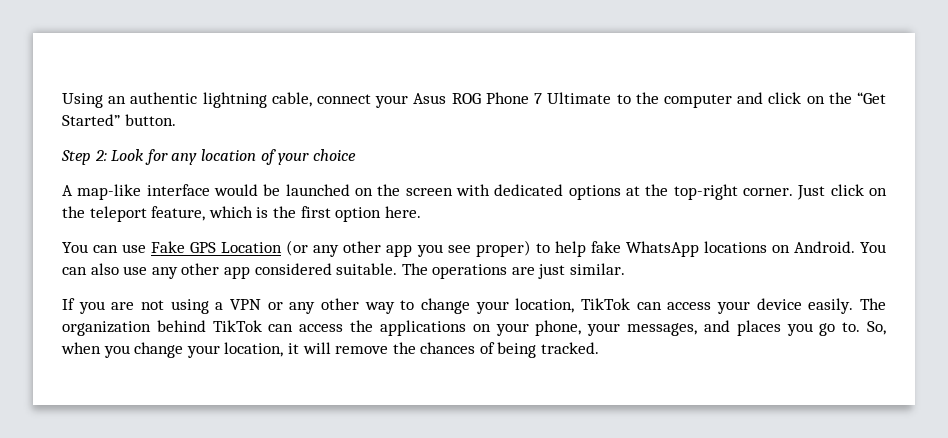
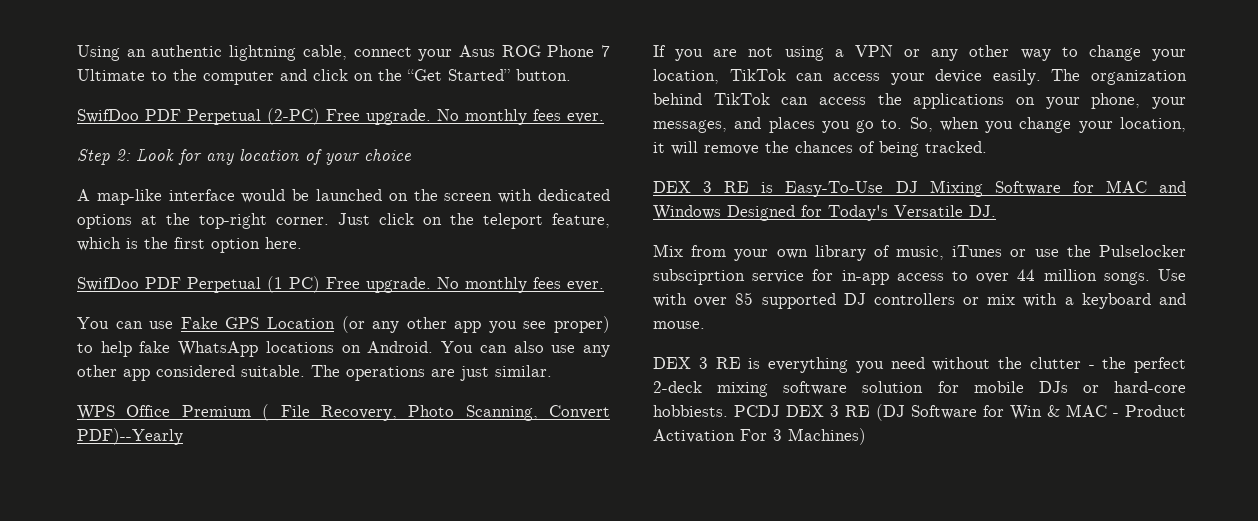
(176, 120) none -> [77,108,604,125] // SwifDoo PDF Perpetual (2-PC) Free upgrade. No monthly fees ever.
(421, 212) none -> [77,276,604,293] // SwifDoo PDF Perpetual (1 PC) Free upgrade. No monthly fees ever.
(626, 269) none -> [77,404,610,421] [77,428,183,445] // WPS Office Premium ( File Recovery, Photo Scanning, Convert PDF)--Yearly
(600, 348) none -> [653,180,1186,197] [653,205,996,221] [653,244,1186,261] [653,269,1186,285] [653,292,1186,309] [653,321,705,329] [653,357,1186,373] [653,381,1186,397] [653,404,1186,421] [653,428,866,445] // DEX 3 RE is Easy-To-Use DJ Mixing Software for MAC and Windows Designed for Today's Versatile DJ. // Mix from your own library of music, iTunes or use the Pulselocker subsciprtion service for in-app access to over 44 million songs. Use with over 85 supported DJ controllers or mix with a keyboard and mouse. // DEX 3 RE is everything you need without the clutter - the perfect 2-deck mixing software solution for mobile DJs or hard-core hobbiests. PCDJ DEX 3 RE (DJ Software for Win & MAC - Product Activation For 3 Machines)

